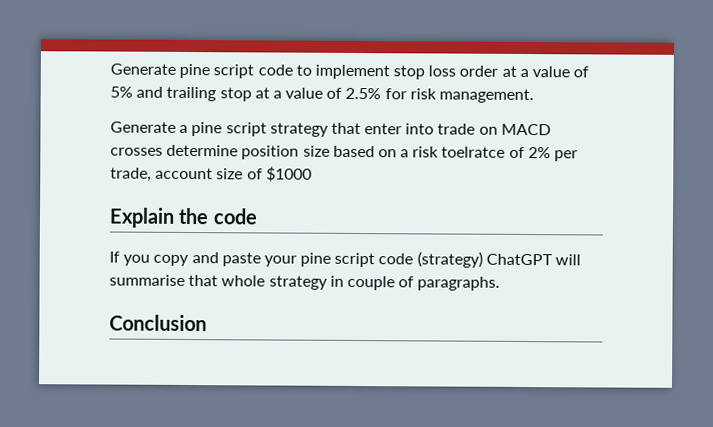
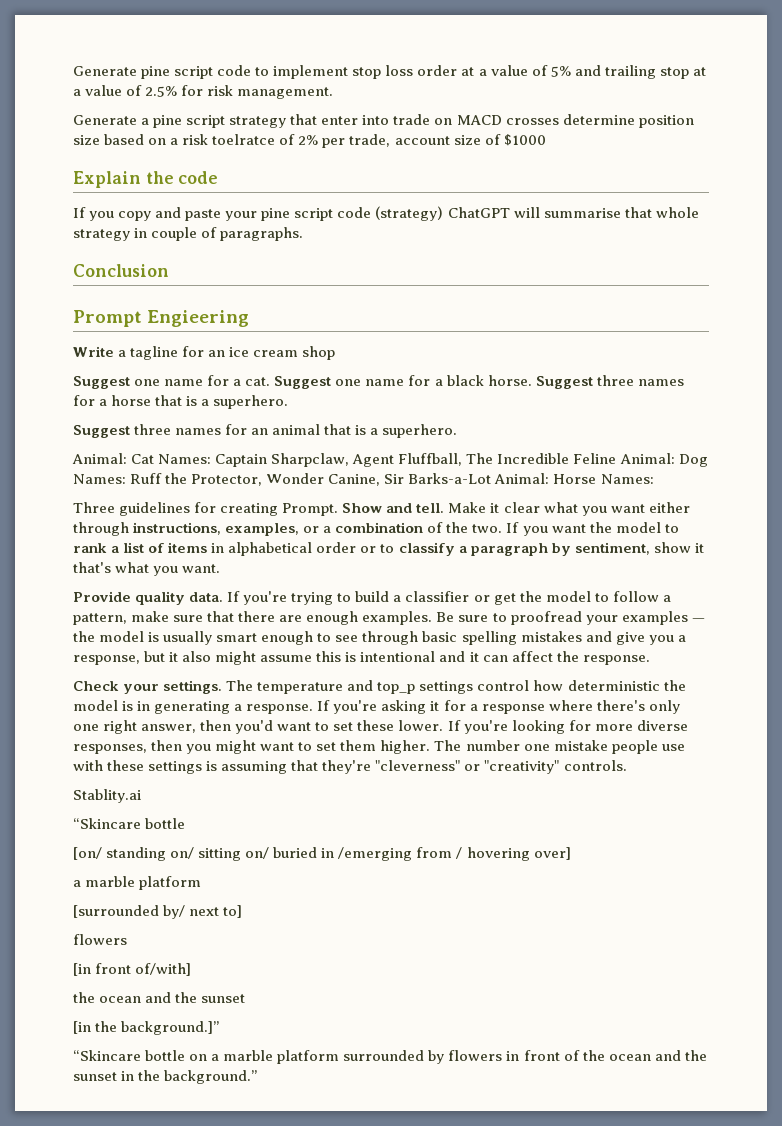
(207, 323) none -> [73,310,250,327] [73,346,336,360] [73,375,684,389] [73,395,289,409] [73,424,458,438] [72,453,708,467] [73,473,654,486] [73,502,690,516] [73,522,679,536] [73,542,704,556] [73,562,221,576] [73,591,671,605] [73,611,705,625] [73,631,686,645] [73,651,650,665] [73,680,686,694] [73,700,680,714] [73,720,688,734] [73,740,685,754] [73,760,627,774] [73,789,141,803] [73,818,186,829] [73,847,571,861] [73,876,202,890] [73,905,243,919] [73,934,127,945] [73,963,192,976] [73,992,246,1003] [73,1021,220,1035] [73,1050,707,1064] [73,1070,258,1084] // Prompt Engieering // Write a tagline for an ice cream shop // Suggest one name for a cat. Suggest one name for a black horse. Suggest three names for a horse that is a superhero. // Suggest three names for an animal that is a superhero. // Animal: Cat Names: Captain Sharpclaw, Agent Fluffball, The Incredible Feline Animal: Dog Names: Ruff the Protector, Wonder Canine, Sir Barks-a-Lot Animal: Horse Names: // Three guidelines for creating Prompt. Show and tell. Make it clear what you want either through instructions, examples, or a combination of the two. If you want the model to rank a list of items in alphabetical order or to classify a paragraph by sentiment, show it that's what you want. // Provide quality data. If you're trying to build a classifier or get the model to follow a pattern, make sure that there are enough examples. Be sure to proofread your examples — the model is usually smart enough to see through basic spelling mistakes and give you a response, but it also might assume this is intentional and it can affect the response. // Check your settings. The temperature and top_p settings control how deterministic the model is in generating a response. If you're asking it for a response where there's only one right answer, then you'd want to set these lower. If you're looking for more diverse responses, then you might want to set them higher. The number one mistake people use with these settings is assuming that they're "cleverness" or "creativity" controls. // Stablity.ai // “Skincare bottle // [on/ standing on/ sitting on/ buried in /emerging from / hovering over] // a marble platform // [surrounded by/ next to] // flowers // [in front of/with] // the ocean and the sunset // [in the background.]” // “Skincare bottle on a marble platform surrounded by flowers in front of the ocean and the sunset in the background.”

